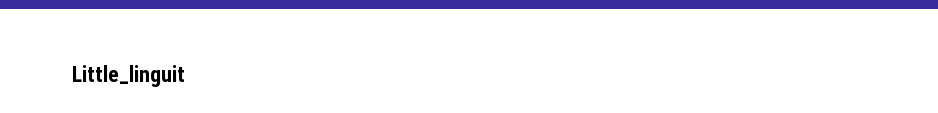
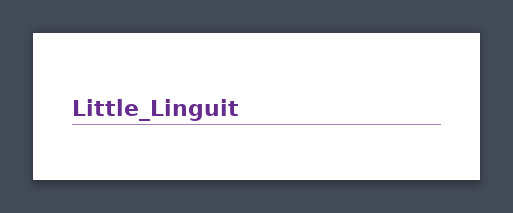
[72,65,185,87] Little_linguit -> [72,99,239,121] Little_Linguit

